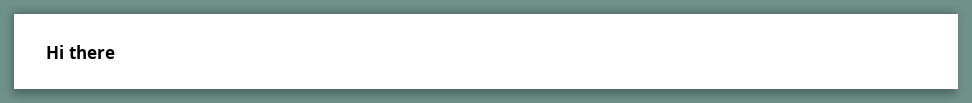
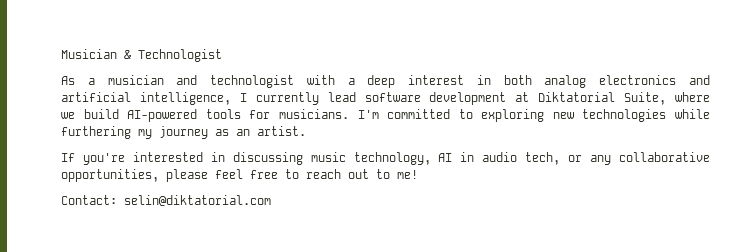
[46,45,115,59] Hi there -> [61,49,222,62] [61,75,710,88] [61,92,710,105] [61,109,710,122] [61,126,306,139] [61,152,710,165] [61,169,418,182] [61,195,271,206] Musician & Technologist // As a musician and technologist with a deep interest in both analog electronics and artificial intelligence, I currently lead software development at Diktatorial Suite, where we build AI-powered tools for musicians. I'm committed to exploring new technologies while furthering my journey as an artist. // If you're interested in discussing music technology, AI in audio tech, or any collaborative opportunities, please feel free to reach out to me! // Contact: selin@diktatorial.com

